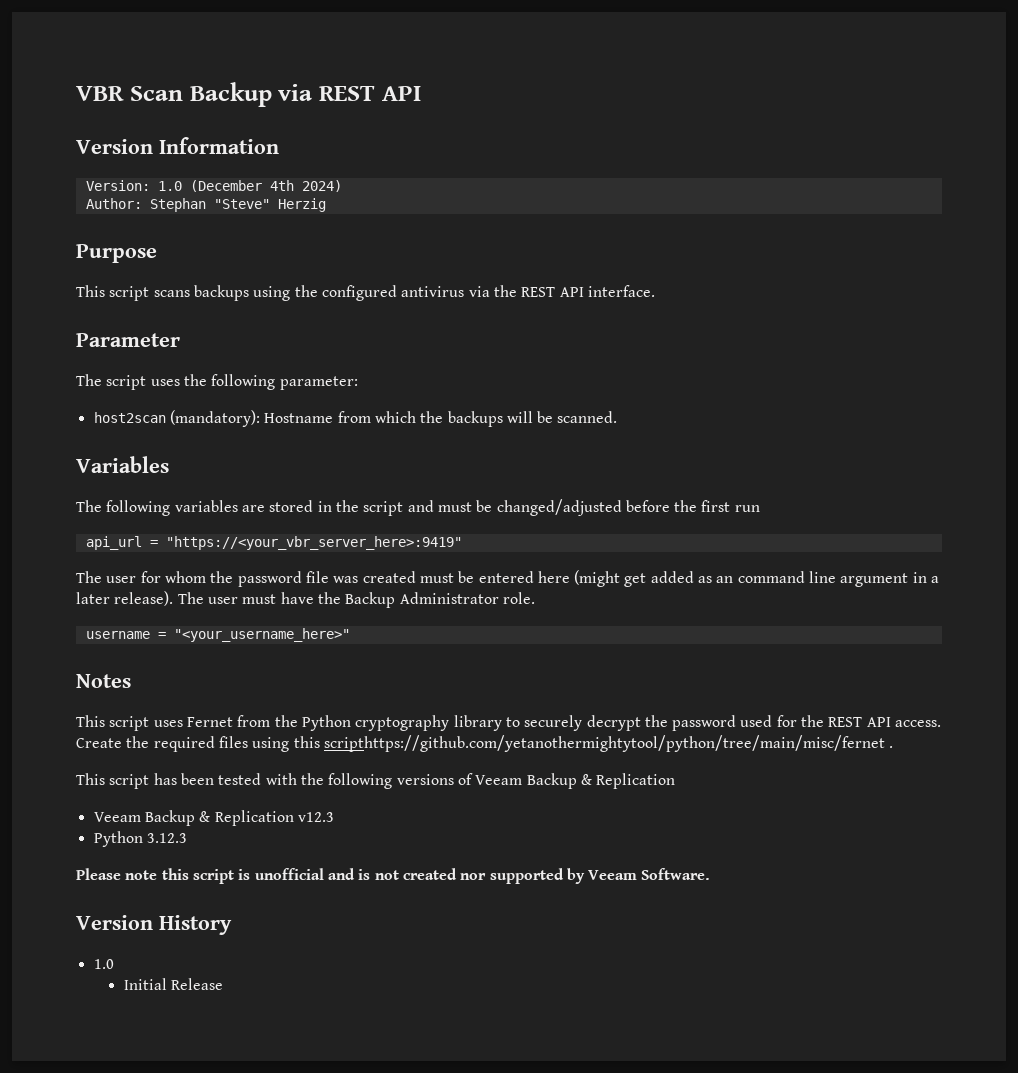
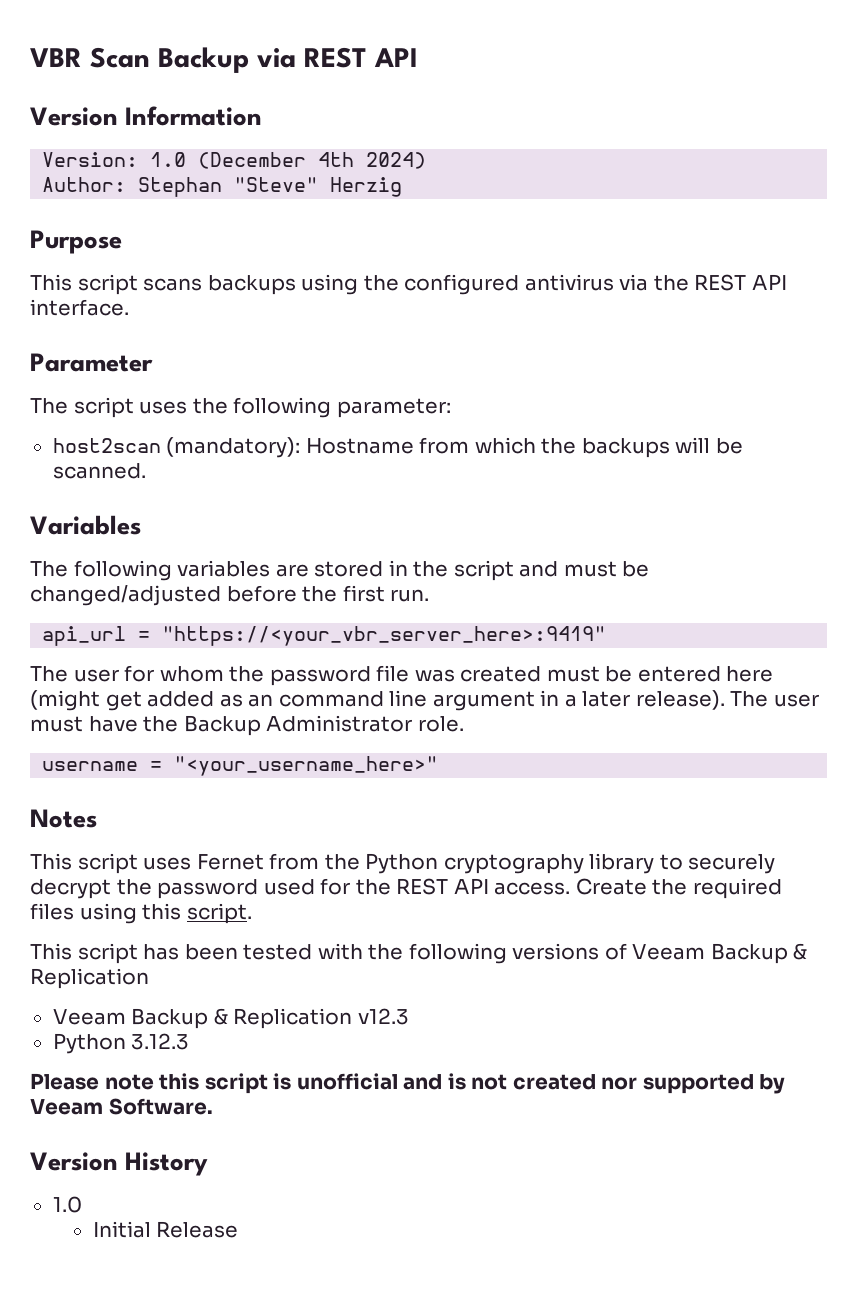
[734,505,760,512] run -> [390,589,430,602] run.
[323,735,894,752] scripthttps://github.com/yetanothermightytool/python/tree/main/misc/fernet . -> [186,903,252,924] script.

